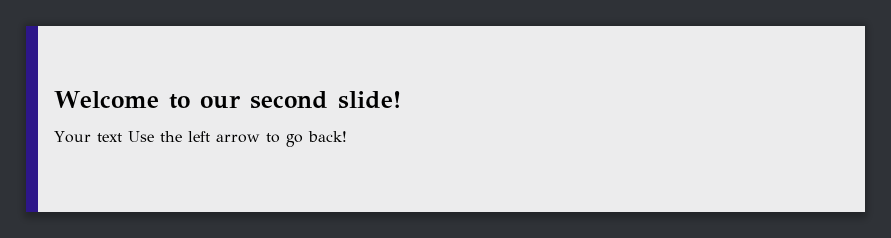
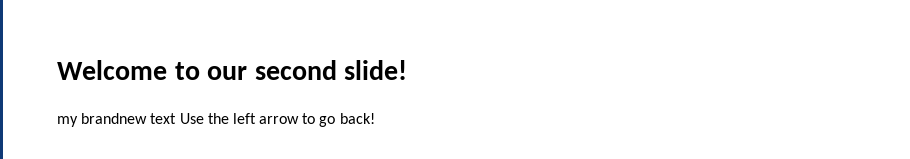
[54,131,91,143] Your -> [57,113,148,127] my brandnew

